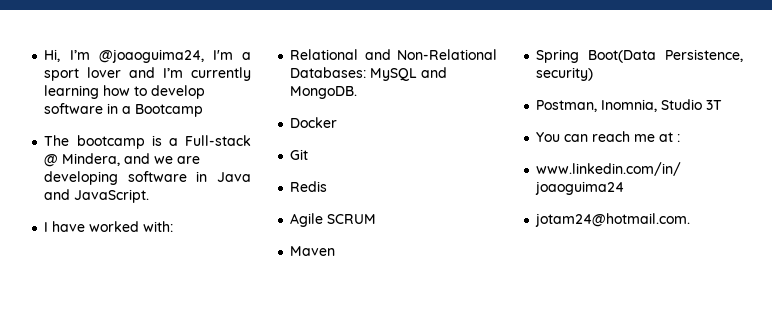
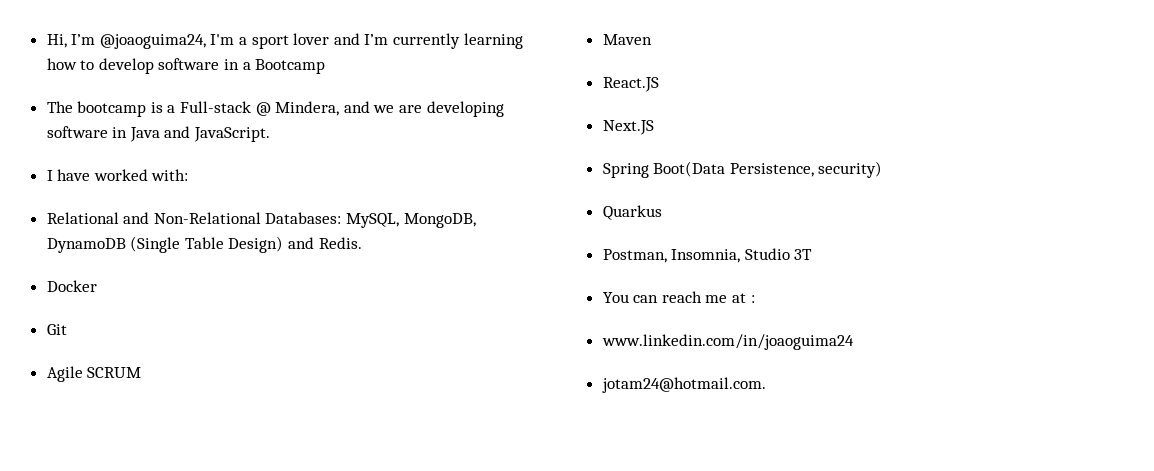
[370,67,448,81] [290,86,358,99] MySQL and MongoDB. -> [346,213,476,228] [46,236,362,253] MySQL, MongoDB, DynamoDB (Single Table Design) and Redis.
[290,181,328,192] // Redis -> (67, 329) none
(336, 251) none -> [602,77,659,92] [602,120,654,135] // React.JS // Next.JS
(594, 74) none -> [602,205,662,220] // Quarkus
[601,99,658,112] Inomnia, -> [671,249,741,263] Insomnia,

